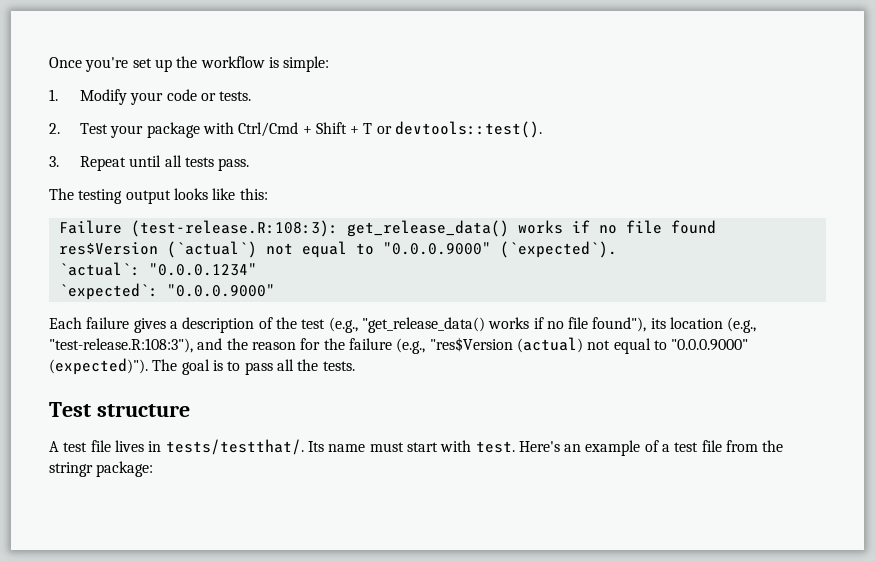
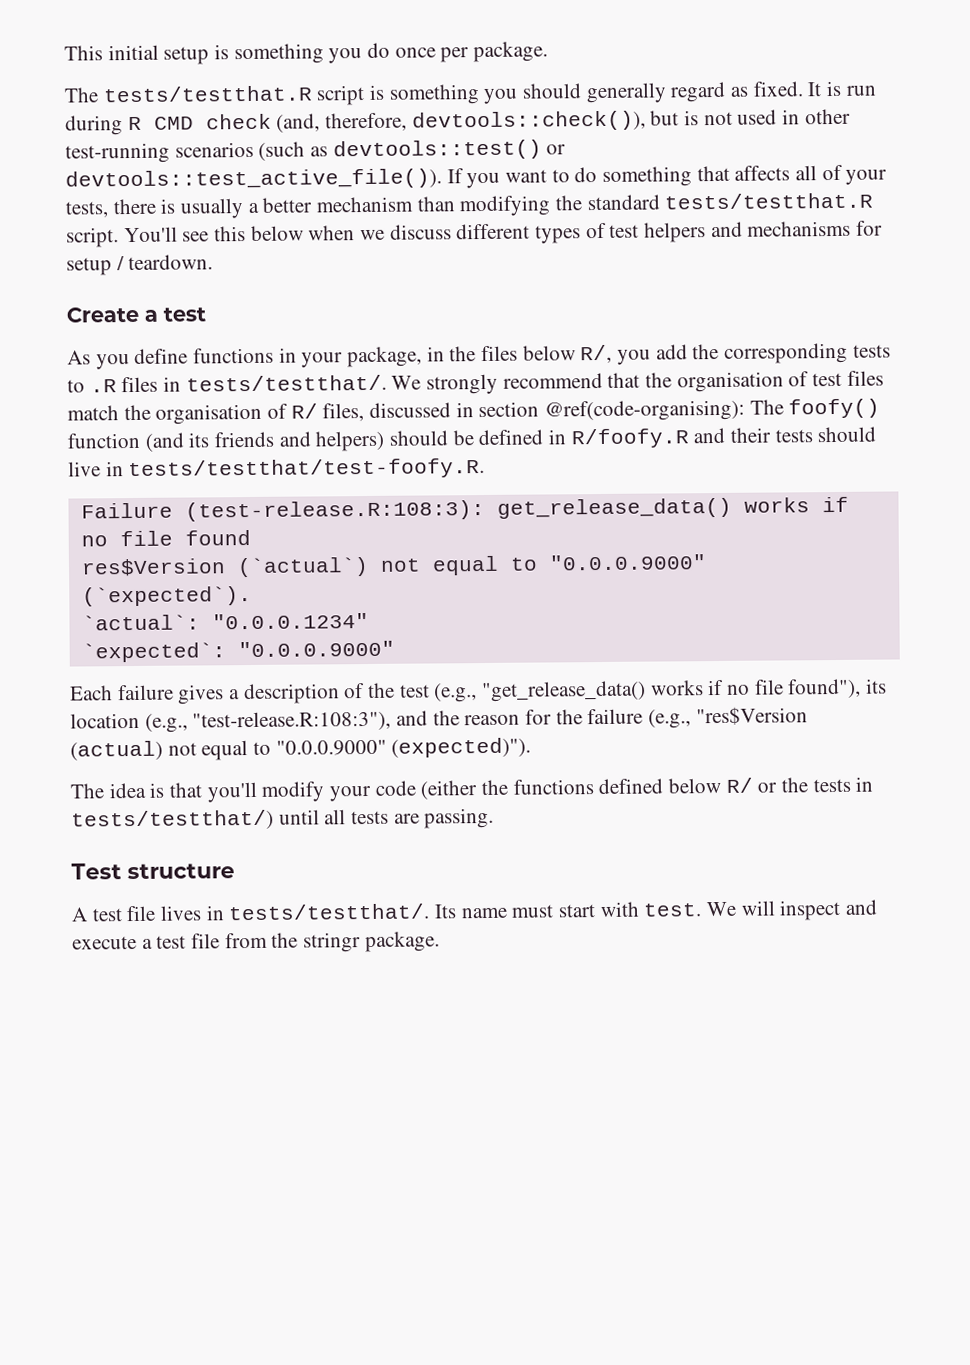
[49,56,330,72] [49,89,252,105] [49,121,543,138] [49,155,250,171] [49,188,268,204] Once you're set up the workflow is simple: // 1. Modify your code or tests. // 2. Test your package with Ctrl/Cmd + Shift + T or devtools::test(). // 3. Repeat until all tests pass. // The testing output looks like this: -> [64,41,549,65] [64,80,876,106] [65,108,851,136] [65,139,567,164] [65,164,888,191] [65,192,874,219] [66,220,884,248] [66,254,214,276] [66,306,206,323] [67,342,891,370] [67,370,884,395] [67,398,881,425] [67,426,877,452] [68,457,486,481] This initial setup is something you do once per package. // The tests/testthat.R script is something you should generally regard as fixed. It is run during R CMD check (and, therefore, devtools::check()), but is not used in other test-running scenarios (such as devtools::test() or devtools::test_active_file()). If you want to do something that affects all of your tests, there is usually a better mechanism than modifying the standard tests/testthat.R script. You'll see this below when we discuss different types of test helpers and mechanisms for setup / teardown. // Create a test // As you define functions in your package, in the files below R/, you add the corresponding tests to .R files in tests/testthat/. We strongly recommend that the organisation of test files match the organisation of R/ files, discussed in section @ref(code-organising): The foofy() function (and its friends and helpers) should be defined in R/foofy.R and their tests should live in tests/testthat/test-foofy.R.
[152,359,355,375] The goal is to pass all the tests. -> [70,776,874,803] [71,807,495,831] // The idea is that you'll modify your code (either the functions defined below R/ or the tests in tests/testthat/) until all tests are passing.
[518,440,659,456] Here's an example of -> [706,899,878,921] [72,935,137,950] We will inspect and execute
[96,461,154,477] package: -> [364,931,440,953] package.

